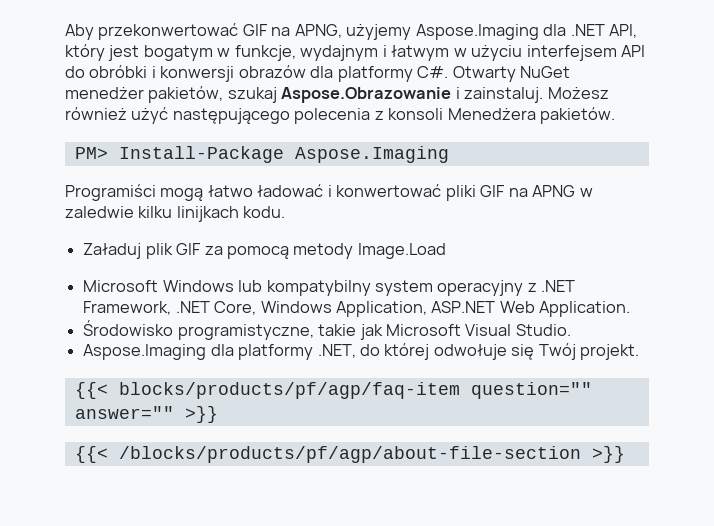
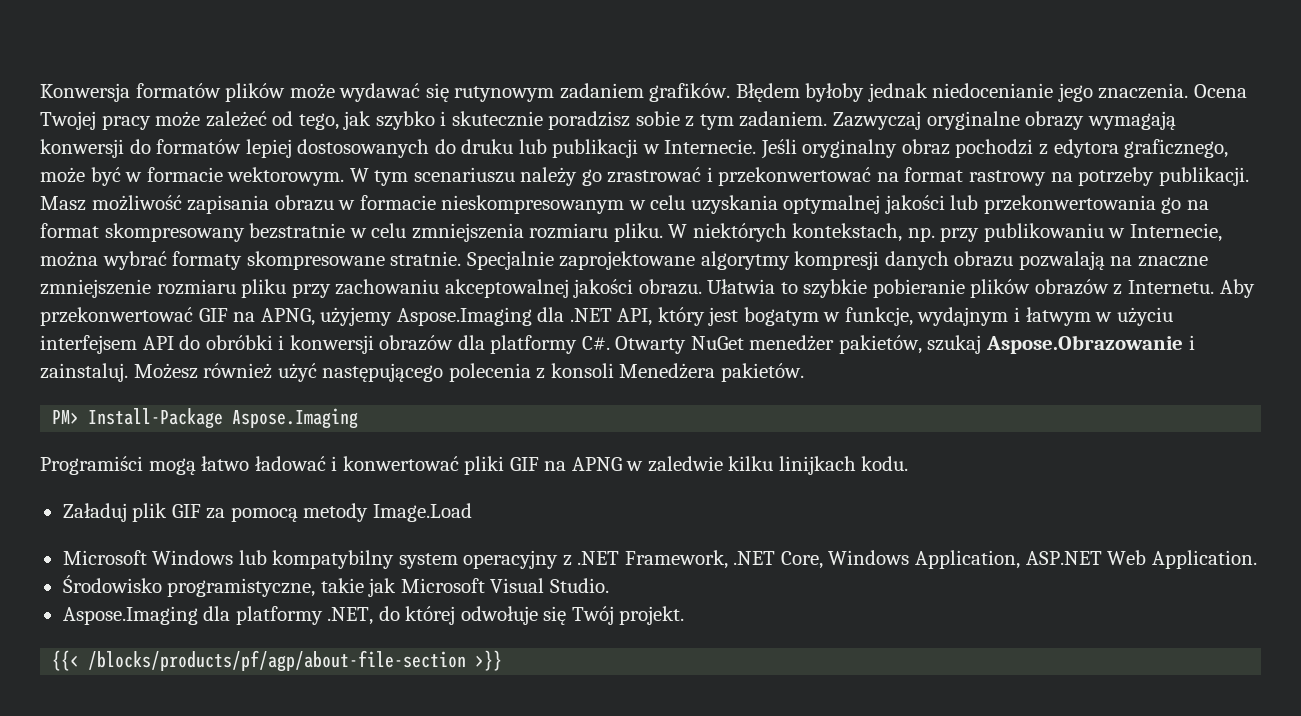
(65, 32) none -> [40,83,1248,102] [40,111,1176,130] [40,139,1229,159] [40,167,1249,186] [40,195,1210,214] [40,223,1223,242] [40,251,1208,270] [40,279,1215,298] Konwersja formatów plików może wydawać się rutynowym zadaniem grafików. Błędem byłoby jednak niedocenianie jego znaczenia. Ocena Twojej pracy może zależeć od tego, jak szybko i skutecznie poradzisz sobie z tym zadaniem. Zazwyczaj oryginalne obrazy wymagają konwersji do formatów lepiej dostosowanych do druku lub publikacji w Internecie. Jeśli oryginalny obraz pochodzi z edytora graficznego, może być w formacie wektorowym. W tym scenariuszu należy go zrastrować i przekonwertować na format rastrowy na potrzeby publikacji. Masz możliwość zapisania obrazu w formacie nieskompresowanym w celu uzyskania optymalnej jakości lub przekonwertowania go na format skompresowany bezstratnie w celu zmniejszenia rozmiaru pliku. W niektórych kontekstach, np. przy publikowaniu w Internecie, można wybrać formaty skompresowane stratnie. Specjalnie zaprojektowane algorytmy kompresji danych obrazu pozwalają na znaczne zmniejszenie rozmiaru pliku przy zachowaniu akceptowalnej jakości obrazu. Ułatwia to szybkie pobieranie plików obrazów z Internetu.
[74,382,592,399] [74,406,218,423] // {{< blocks/products/pf/agp/faq-item question="" answer="" >}} -> (685, 615) none

